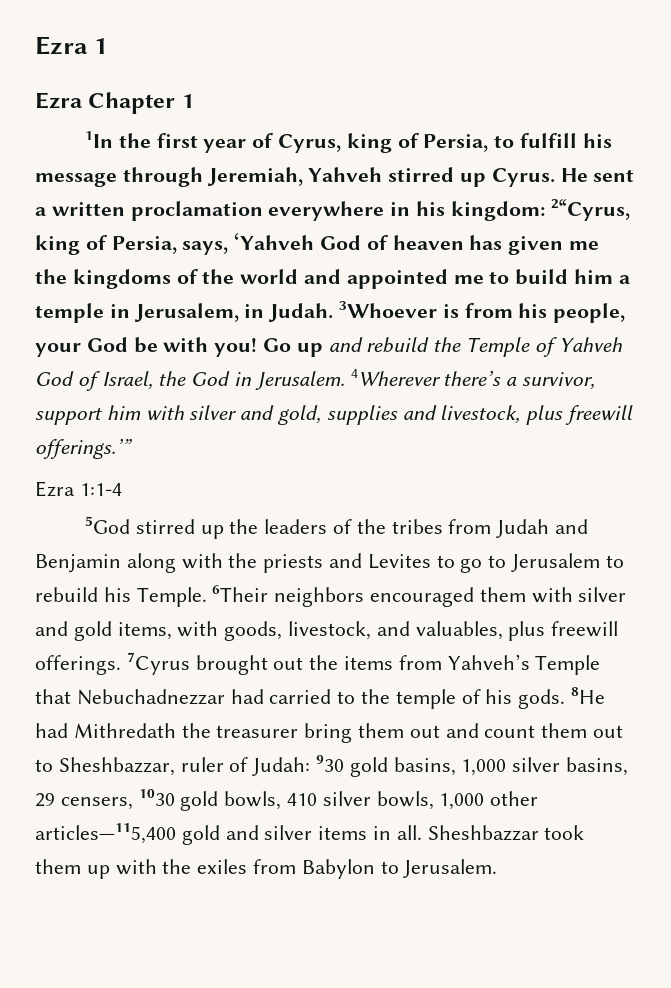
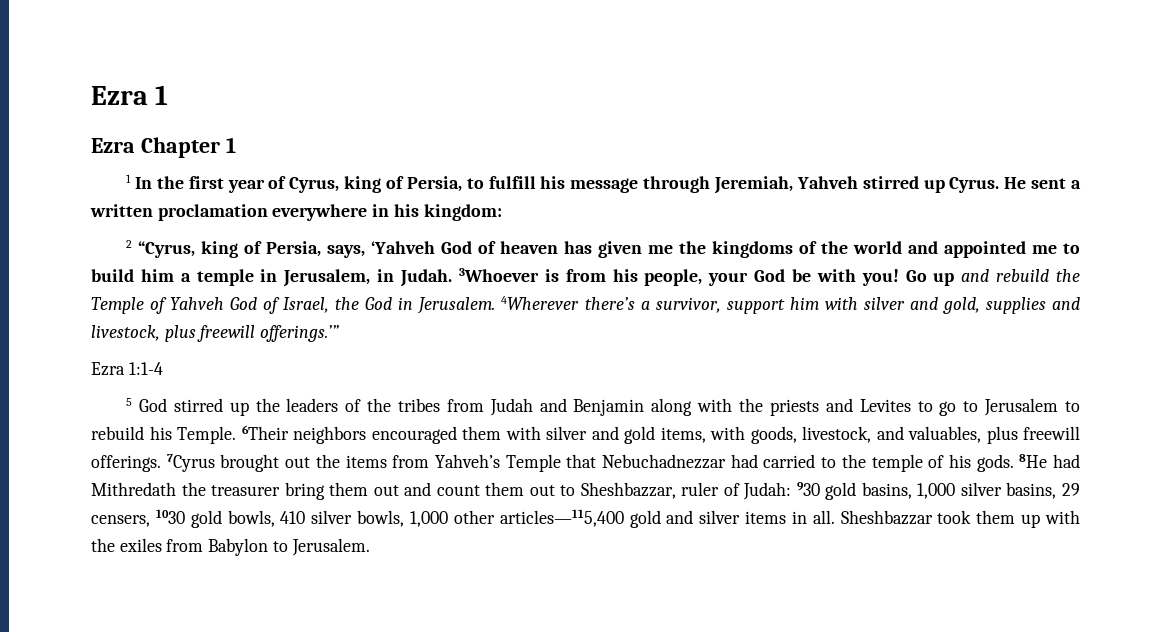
[84,131,113,148] 1In -> [126,174,152,189] 1 In
[550,199,630,221] 2“Cyrus, -> [126,240,196,258] // 2 “Cyrus,
[84,516,130,534] 5God -> [126,398,167,412] 5 God

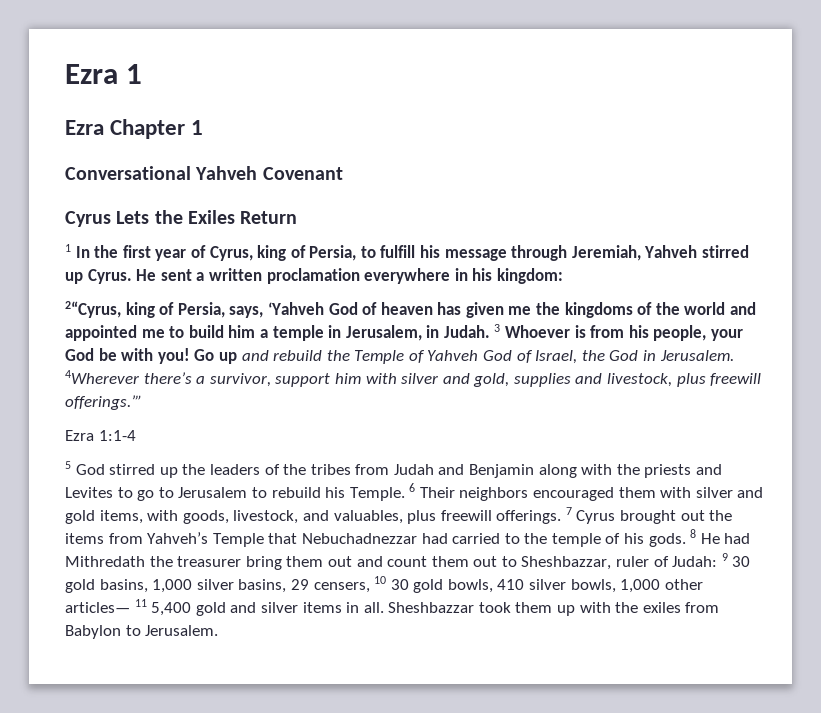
(236, 145) none -> [65,166,343,180] [65,210,298,227] // Conversational Yahveh Covenant // Cyrus Lets the Exiles Return
[126,240,196,258] 2 “Cyrus, -> [65,301,121,318] 2“Cyrus,
[458,268,539,282] 3Whoever -> [494,324,571,338] 3 Whoever
[241,425,289,440] 6Their -> [409,483,455,498] 6 Their
[166,454,215,472] 7Cyrus -> [565,507,616,524] 7 Cyrus
[1019,454,1048,468] 8He -> [690,529,720,544] 8 He
[796,482,820,496] 930 -> [721,553,751,567] 9 30
[155,509,185,524] 1030 -> [374,576,409,590] 10 30
[499,509,624,527] articles—115,400 -> [65,599,192,616] articles— 11 5,400

